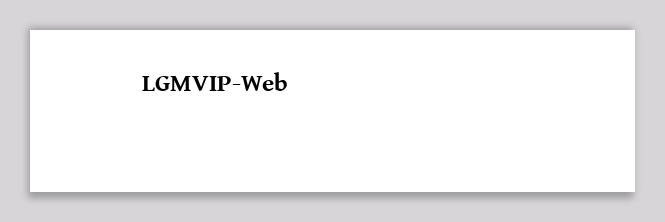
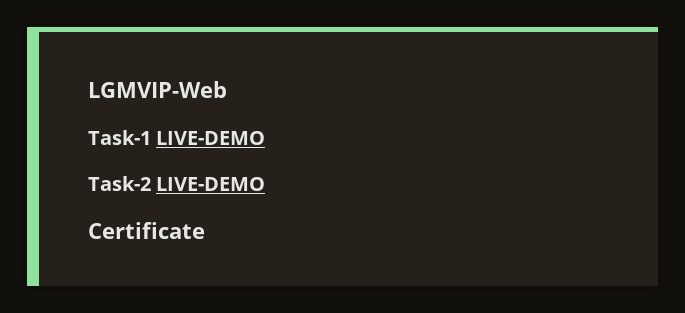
(288, 81) none -> [88,130,266,145] [88,176,266,191] [88,222,205,239] // Task-1 LIVE-DEMO // Task-2 LIVE-DEMO // Certificate

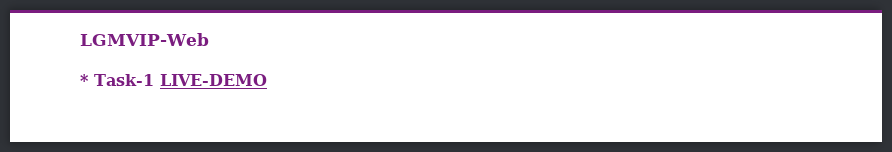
(227, 89) none -> [80,74,89,86] *
[88,176,266,191] [88,222,205,239] // Task-2 LIVE-DEMO // Certificate -> (267, 80) none

